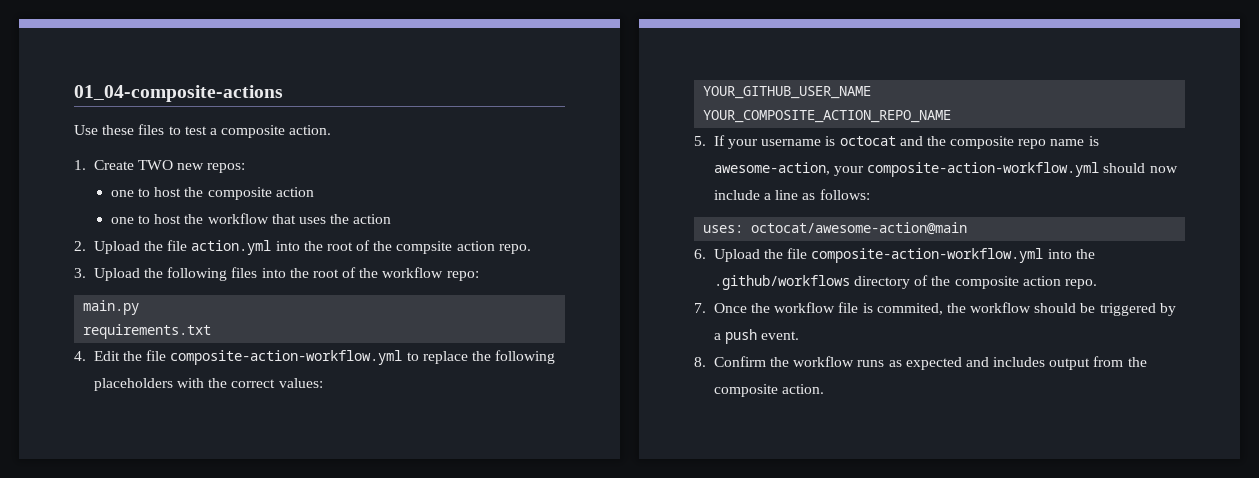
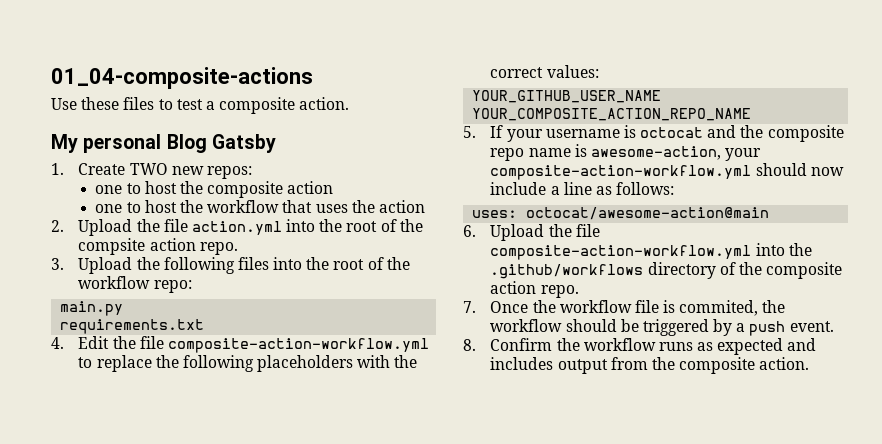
(332, 130) none -> [51,134,276,153] // My personal Blog Gatsby

